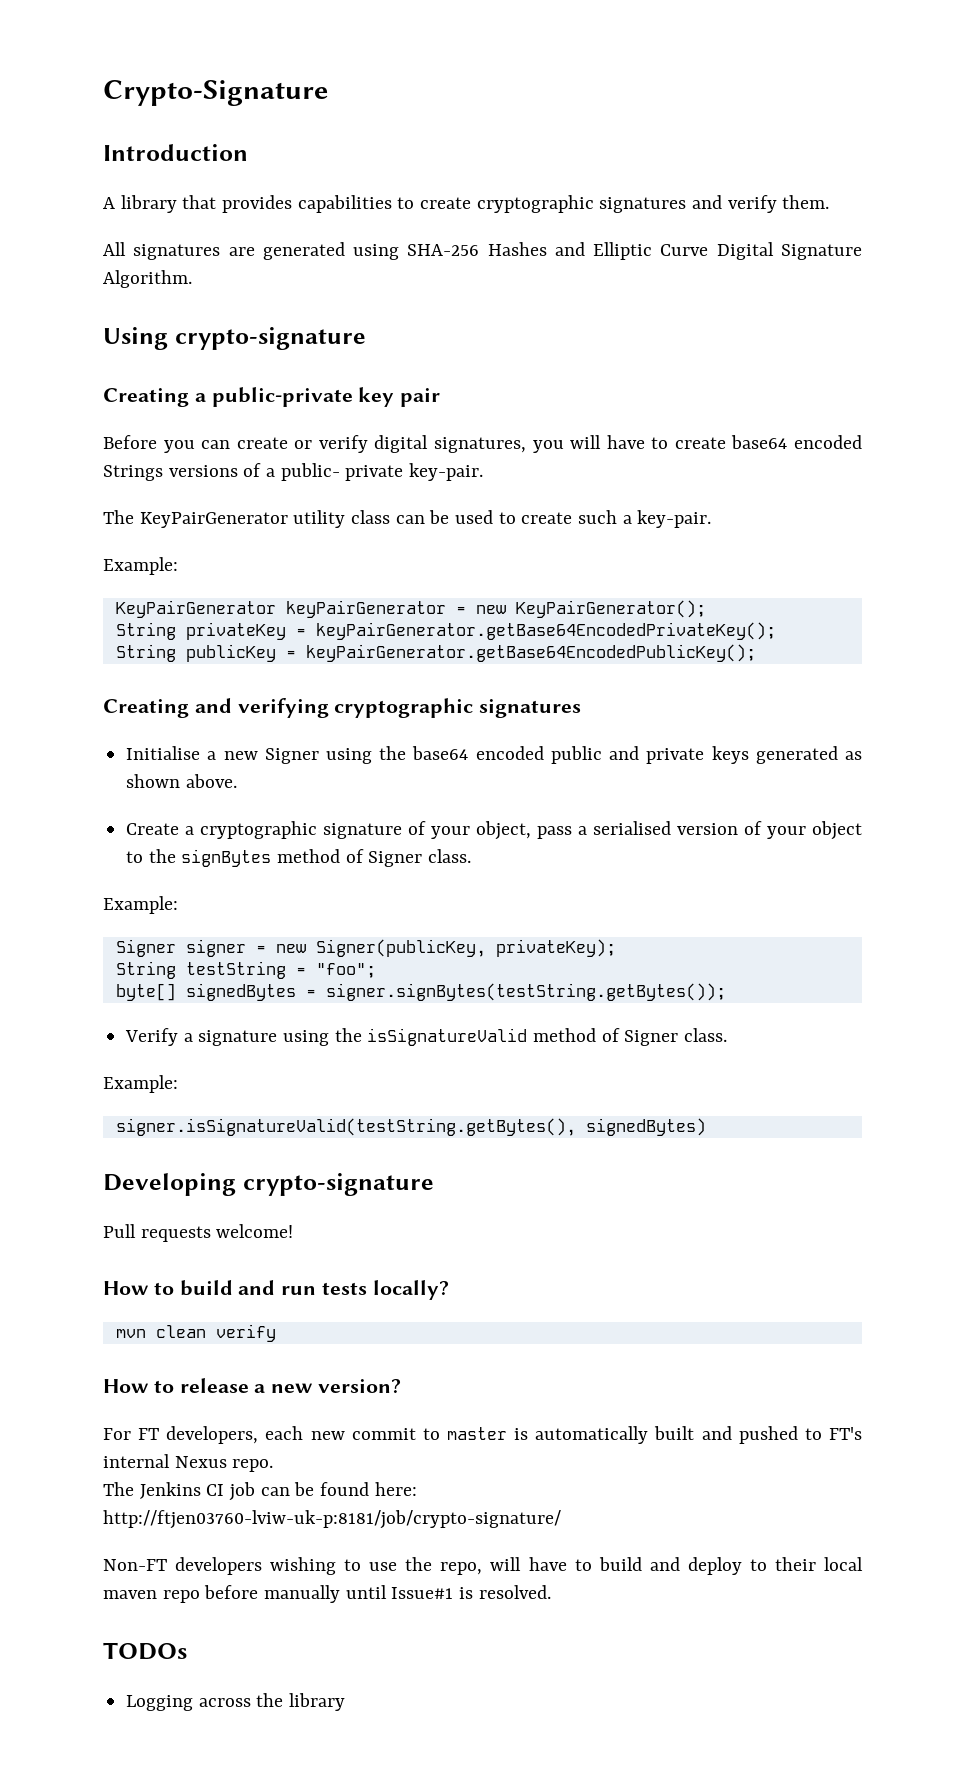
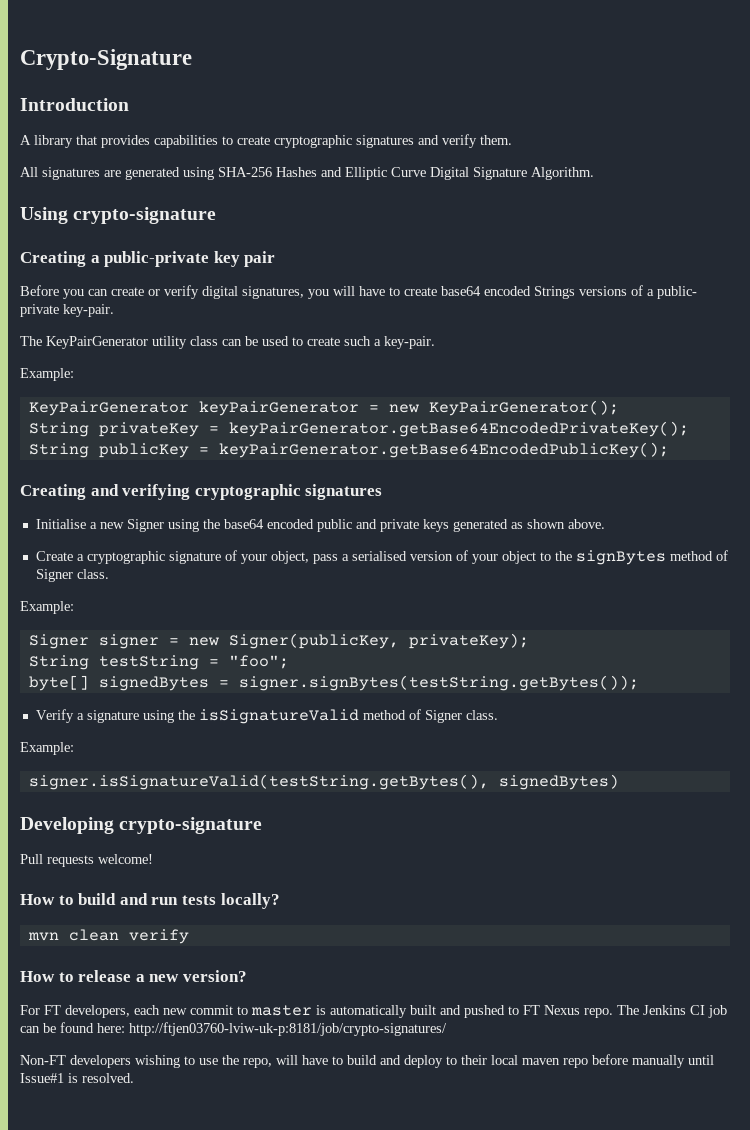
[828,1427,862,1440] [103,1454,170,1468] FT's internal -> [523,1005,540,1015] FT
(274, 1465) // -> (613, 1013) none
[103,1510,561,1529] http://ftjen03760-lviw-uk-p:8181/job/crypto-signature/ -> [129,1022,447,1036] http://ftjen03760-lviw-uk-p:8181/job/crypto-signatures/
[103,1642,187,1660] [126,1693,346,1711] // TODOs // Logging across the library -> (134, 1078) none

